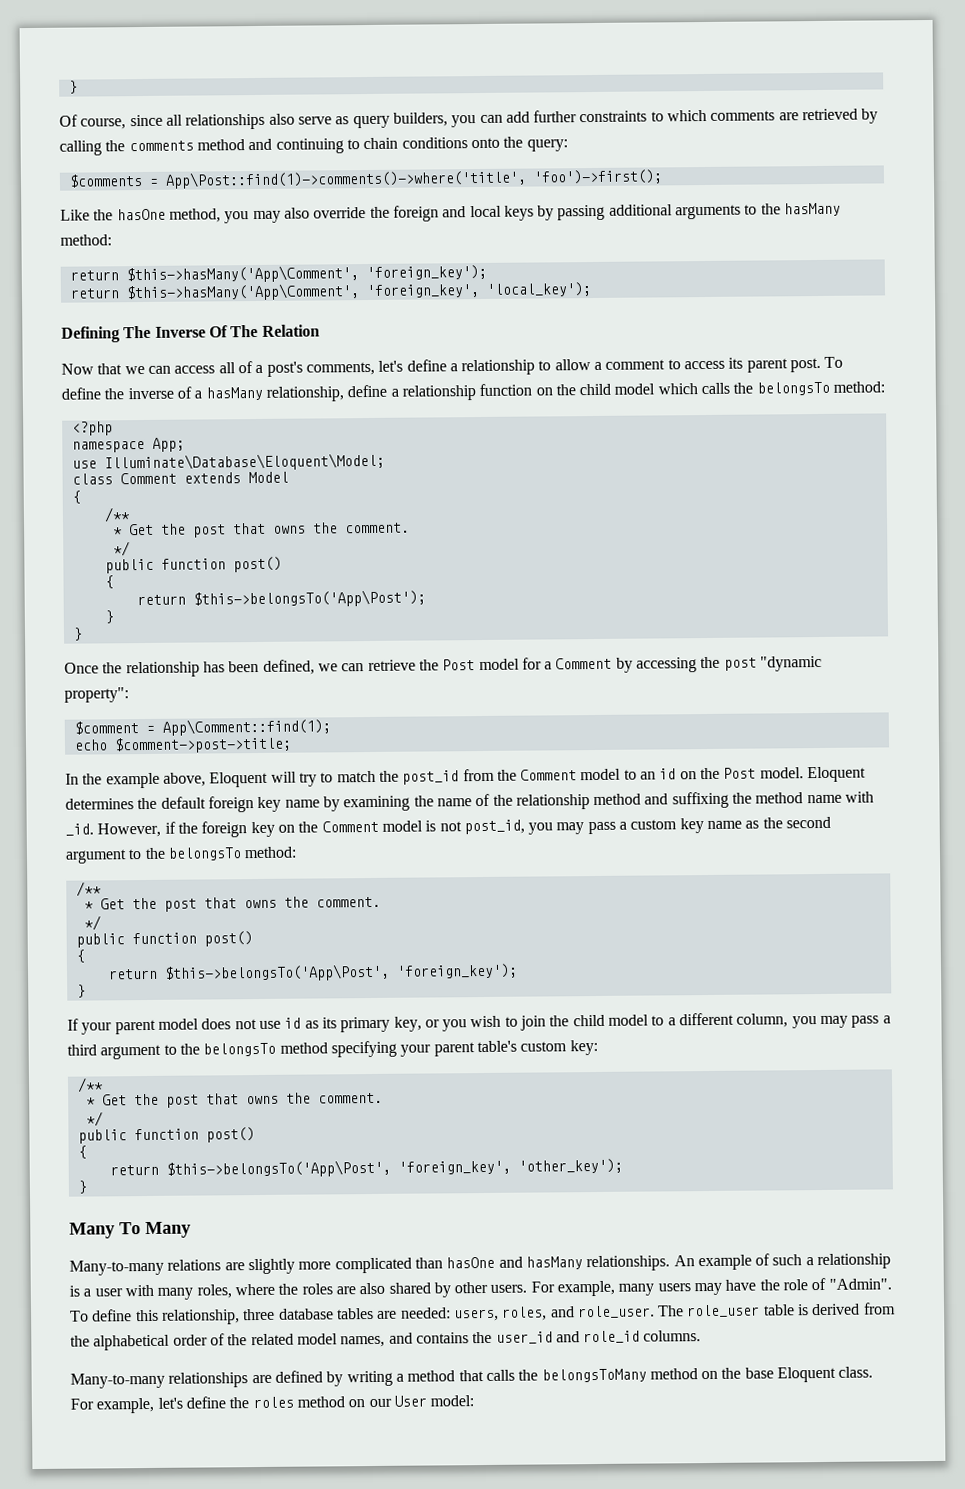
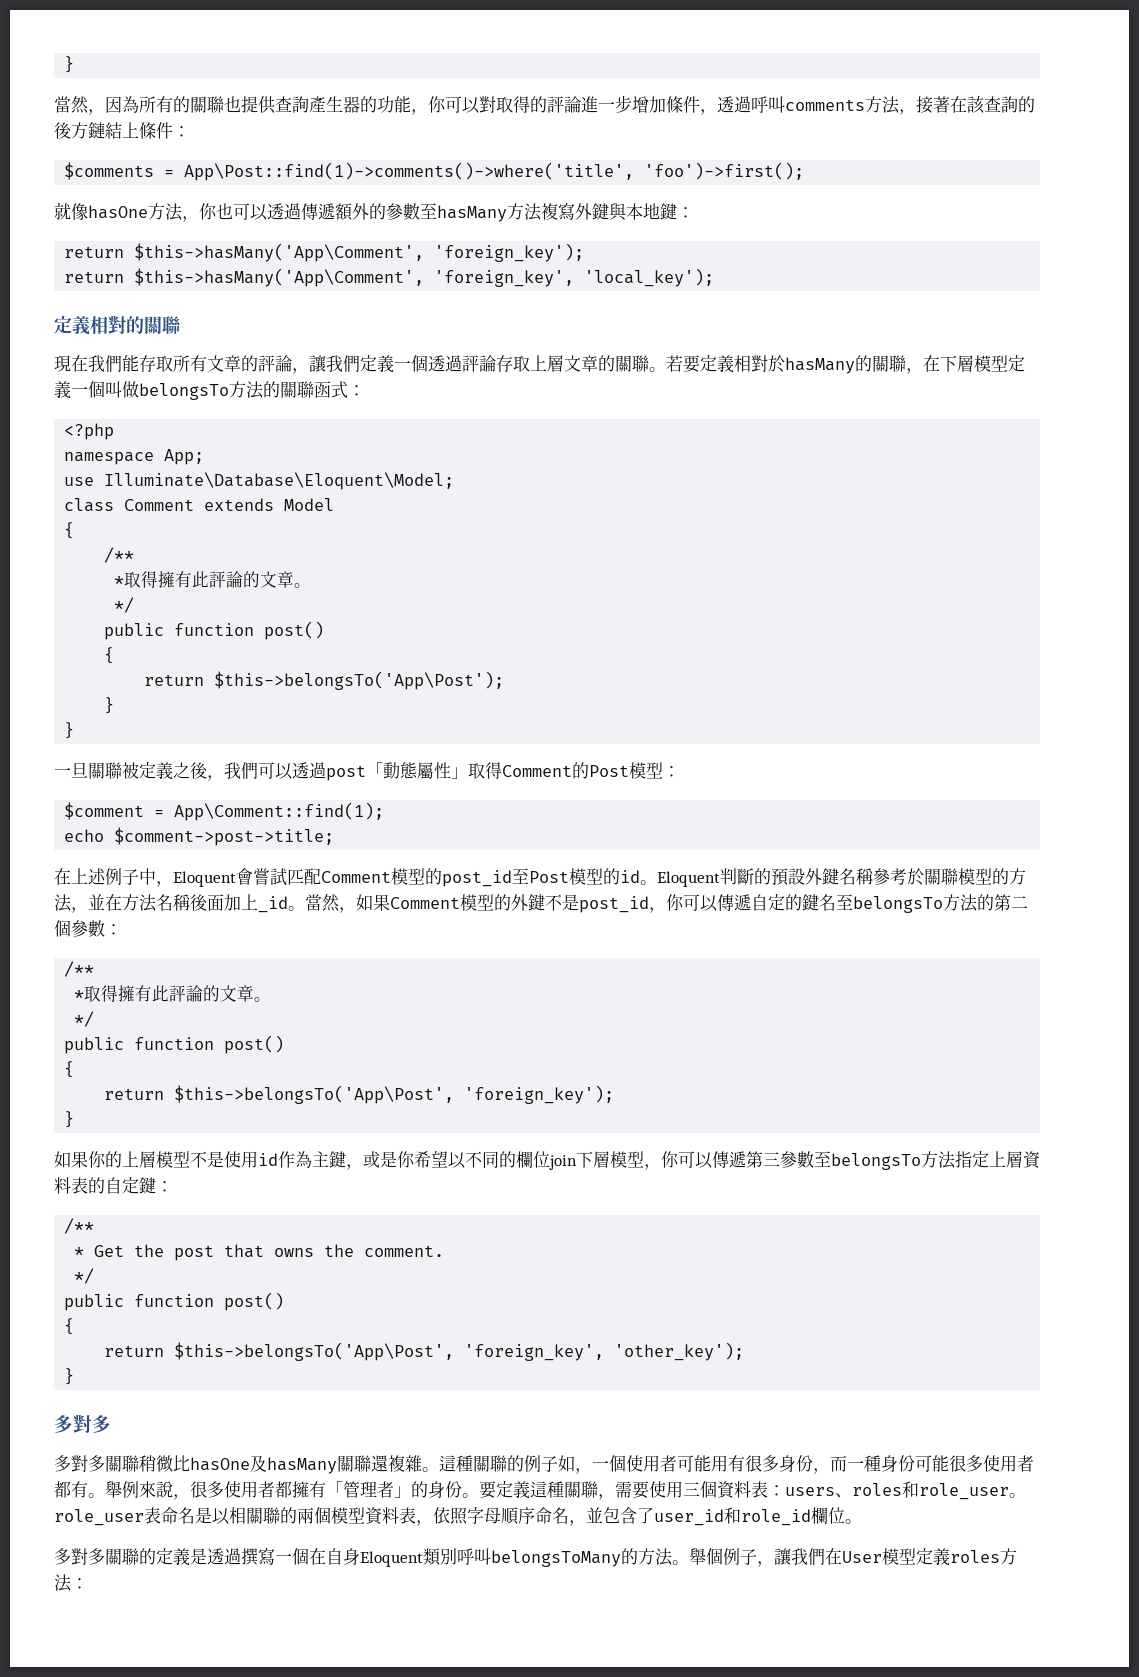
[68,80,78,94] [59,108,879,130] [59,136,568,156] [68,169,663,189] [60,202,842,224] [60,234,112,246] } // Of course, since all relationships also serve as query builders, you can add further constraints to which comments are retrieved by calling the comments method and continuing to chain conditions onto the query: // $comments = App\Post::find(1)->comments()->where('title', 'foo')->first(); // Like the hasOne method, you may also override the foreign and local keys by passing additional arguments to the hasMany method: -> [64,56,75,73] [54,95,1035,115] [54,122,190,139] [64,162,805,181] [54,202,694,222] } // 當然，因為所有的關聯也提供查詢產生器的功能，你可以對取得的評論進一步增加條件，透過呼叫comments方法，接著在該查詢的後方鏈結上條件： // $comments = App\Post::find(1)->comments()->where('title', 'foo')->first(); // 就像hasOne方法，你也可以透過傳遞額外的參數至hasMany方法複寫外鍵與本地鍵：
[61,324,320,343] [61,356,844,377] [61,381,886,402] Defining The Inverse Of The Relation // Now that we can access all of a post's comments, let's define a relationship to allow a comment to access its parent post. To define the inverse of a hasMany relationship, define a relationship function on the child model which calls the belongsTo method: -> [54,315,182,335] [54,355,1025,374] [54,381,365,400] 定義相對的關聯 // 現在我們能存取所有文章的評論，讓我們定義一個透過評論存取上層文章的關聯。若要定義相對於hasMany的關聯，在下層模型定義一個叫做belongsTo方法的關聯函式：
[128,522,410,538] Get the post that owns the comment. -> [124,571,312,588] 取得擁有此評論的文章。
[64,655,823,678] [64,687,129,703] Once the relationship has been defined, we can retrieve the Post model for a Comment by accessing the post "dynamic property": -> [54,762,680,781] 一旦關聯被定義之後，我們可以透過post「動態屬性」取得Comment的Post模型：
[65,766,867,789] [65,791,875,813] [65,816,832,838] [65,846,297,864] [75,881,102,897] [83,896,381,912] In the example above, Eloquent will try to match the post_id from the Comment model to an id on the Post model. Eloquent determines the default foreign key name by examining the name of the relationship method and suffixing the method name with _id. However, if the foreign key on the Comment model is not post_id, you may pass a custom key name as the second argument to the belongsTo method: // /** // * Get the post that owns the comment. -> [54,868,1026,887] [54,894,1028,913] [54,920,122,937] [64,961,95,977] [74,985,272,1002] 在上述例子中，Eloquent會嘗試匹配Comment模型的post_id至Post模型的id。Eloquent判斷的預設外鍵名稱參考於關聯模型的方法，並在方法名稱後面加上_id。當然，如果Comment模型的外鍵不是post_id，你可以傳遞自定的鍵名至belongsTo方法的第二個參數： // /** // *取得擁有此評論的文章。
[67,1012,891,1035] [67,1039,598,1060] If your parent model does not use id as its primary key, or you wish to join the child model to a different column, you may pass a third argument to the belongsTo method specifying your parent table's custom key: -> [54,1150,1041,1170] [54,1177,173,1194] 如果你的上層模型不是使用id作為主鍵，或是你希望以不同的欄位join下層模型，你可以傳遞第三參數至belongsTo方法指定上層資料表的自定鍵：
[69,1221,191,1239] [69,1253,892,1276] [69,1277,892,1300] [70,1302,896,1325] [70,1330,702,1351] [70,1366,874,1389] [70,1395,475,1414] Many To Many // Many-to-many relations are slightly more complicated than hasOne and hasMany relationships. An example of such a relationship is a user with many roles, where the roles are also shared by other users. For example, many users may have the role of "Admin". To define this relationship, three database tables are needed: users, roles, and role_user. The role_user table is derived from the alphabetical order of the related model names, and contains the user_id and role_id columns. // Many-to-many relationships are defined by writing a method that calls the belongsToMany method on the base Eloquent class. For example, let's define the roles method on our User model: -> [54,1414,111,1433] [54,1455,1034,1474] [54,1480,1026,1500] [54,1507,862,1526] [54,1547,1017,1567] [54,1574,88,1592] 多對多 // 多對多關聯稍微比hasOne及hasMany關聯還複雜。這種關聯的例子如，一個使用者可能用有很多身份，而一種身份可能很多使用者都有。舉例來說，很多使用者都擁有「管理者」的身份。要定義這種關聯，需要使用三個資料表：users、roles和role_user。role_user表命名是以相關聯的兩個模型資料表，依照字母順序命名，並包含了user_id和role_id欄位。 // 多對多關聯的定義是透過撰寫一個在自身Eloquent類別呼叫belongsToMany的方法。舉個例子，讓我們在User模型定義roles方法：

